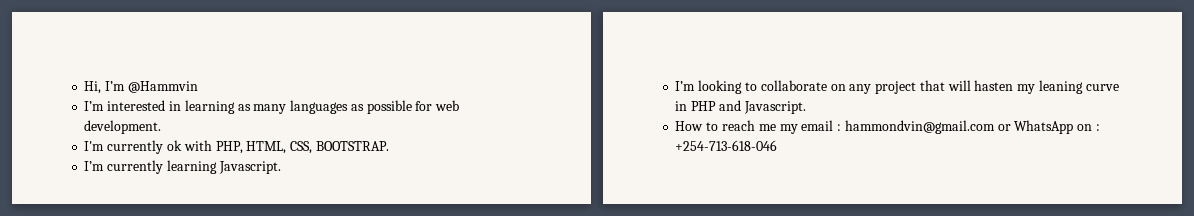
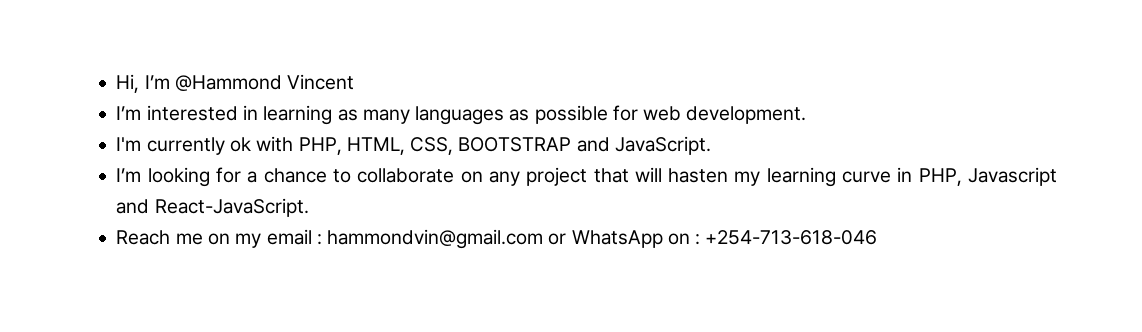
[127,81,198,93] @Hammvin -> [174,74,355,91] @Hammond Vincent
[315,141,389,151] [84,160,281,174] BOOTSTRAP. // I’m currently learning Javascript. -> [458,136,711,155] BOOTSTRAP and JavaScript.
(743, 87) none -> [216,167,327,183] for a chance
[1038,80,1083,94] leaning -> [766,167,836,187] learning
[691,100,806,114] [675,120,776,131] PHP and Javascript. // How to reach me -> [918,167,1057,186] [116,198,309,217] [116,230,230,245] PHP, Javascript and React-JavaScript. // Reach me on

